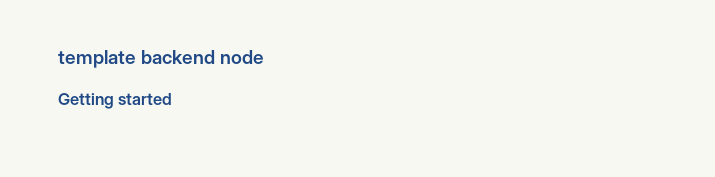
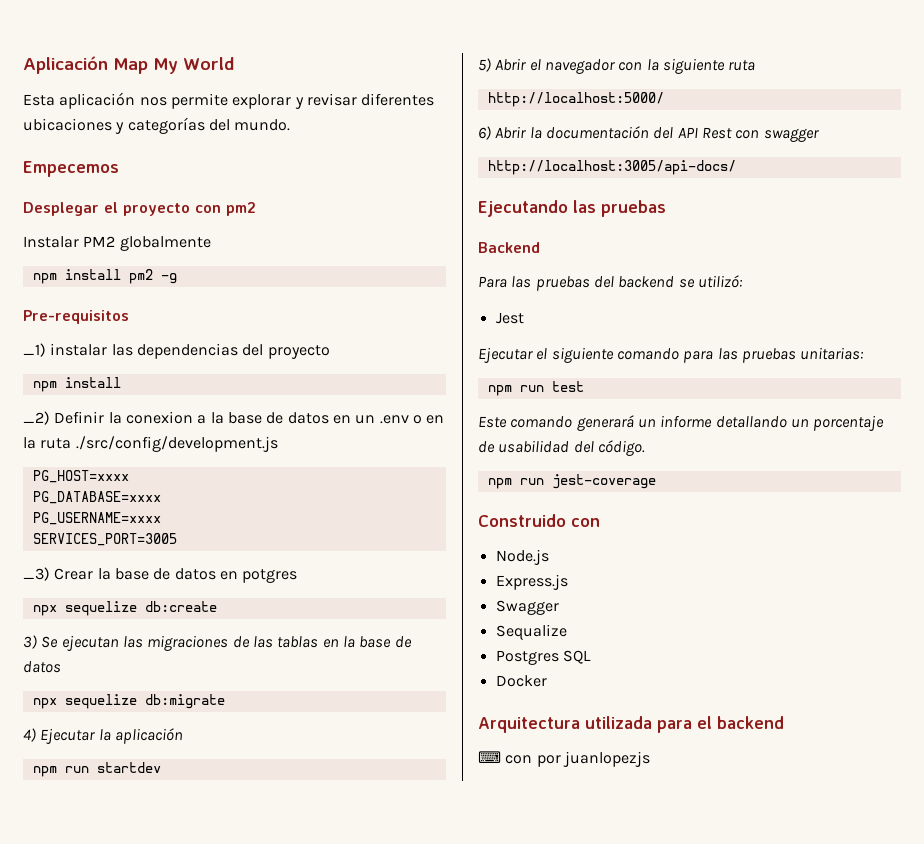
[58,50,265,68] [58,93,173,109] template backend node // Getting started -> [23,56,234,74] [23,92,435,109] [23,117,291,134] [23,161,119,177] [23,202,256,216] [23,236,211,251] [32,269,177,284] [23,310,129,324] [23,343,330,359] [32,377,121,392] [23,411,445,425] [23,436,278,452] [32,470,129,483] [32,491,161,504] [32,512,161,525] [32,533,177,546] [23,567,298,583] [32,601,217,616] [23,635,412,651] [23,661,61,673] [32,694,225,709] [23,728,183,744] [32,762,161,777] [478,58,756,74] [487,92,664,107] [478,126,819,142] [487,160,736,175] [478,200,666,217] [478,242,540,253] [478,275,743,291] [495,312,524,324] [478,347,865,363] [487,381,584,396] [478,415,885,431] [478,440,645,456] [487,474,656,489] [478,514,600,527] [495,549,549,565] [495,574,568,590] [495,600,559,615] [495,624,567,640] [495,650,591,665] [495,675,547,687] [478,716,784,733] [478,751,650,767] Aplicación Map My World // Esta aplicación nos permite explorar y revisar diferentes ubicaciones y categorías del mundo. // Empecemos // Desplegar el proyecto con pm2 // Instalar PM2 globalmente // npm install pm2 -g // Pre-requisitos // _1) instalar las dependencias del proyecto // npm install // _2) Definir la conexion a la base de datos en un .env o en la ruta ./src/config/development.js // PG_HOST=xxxx // PG_DATABASE=xxxx // PG_USERNAME=xxxx // SERVICES_PORT=3005 // _3) Crear la base de datos en potgres // npx sequelize db:create // 3) Se ejecutan las migraciones de las tablas en la base de datos // npx sequelize db:migrate // 4) Ejecutar la aplicación // npm run startdev // 5) Abrir el navegador con la siguiente ruta // http://localhost:5000/ // 6) Abrir la documentación del API Rest con swagger // http://localhost:3005/api-docs/ // Ejecutando las pruebas // Backend // Para las pruebas del backend se utilizó: // Jest // Ejecutar el siguiente comando para las pruebas unitarias: // npm run test // Este comando generará un informe detallando un porcentaje de usabilidad del código. // npm run jest-coverage // Construido con // Node.js // Express.js // Swagger // Sequalize // Postgres SQL // Docker // Arquitectura utilizada para el backend // ⌨ con por juanlopezjs

